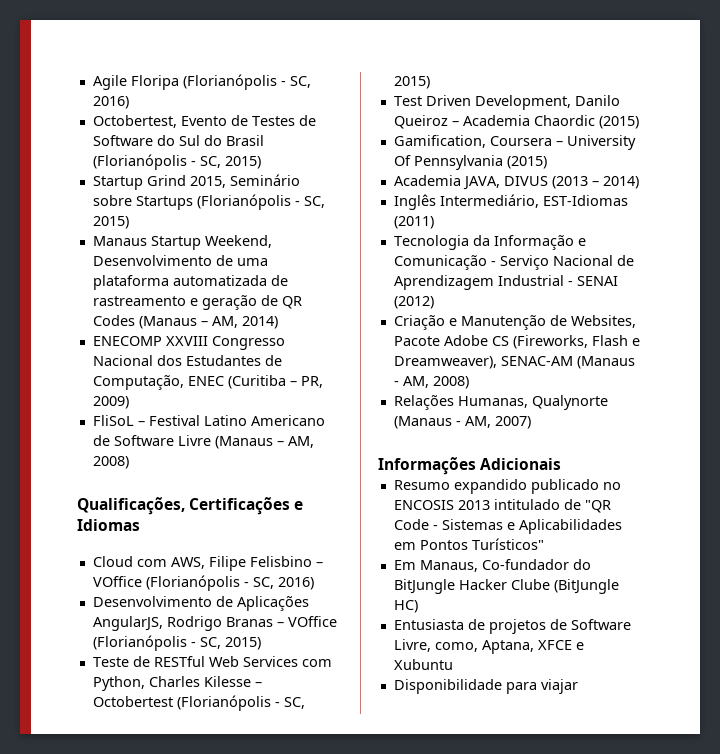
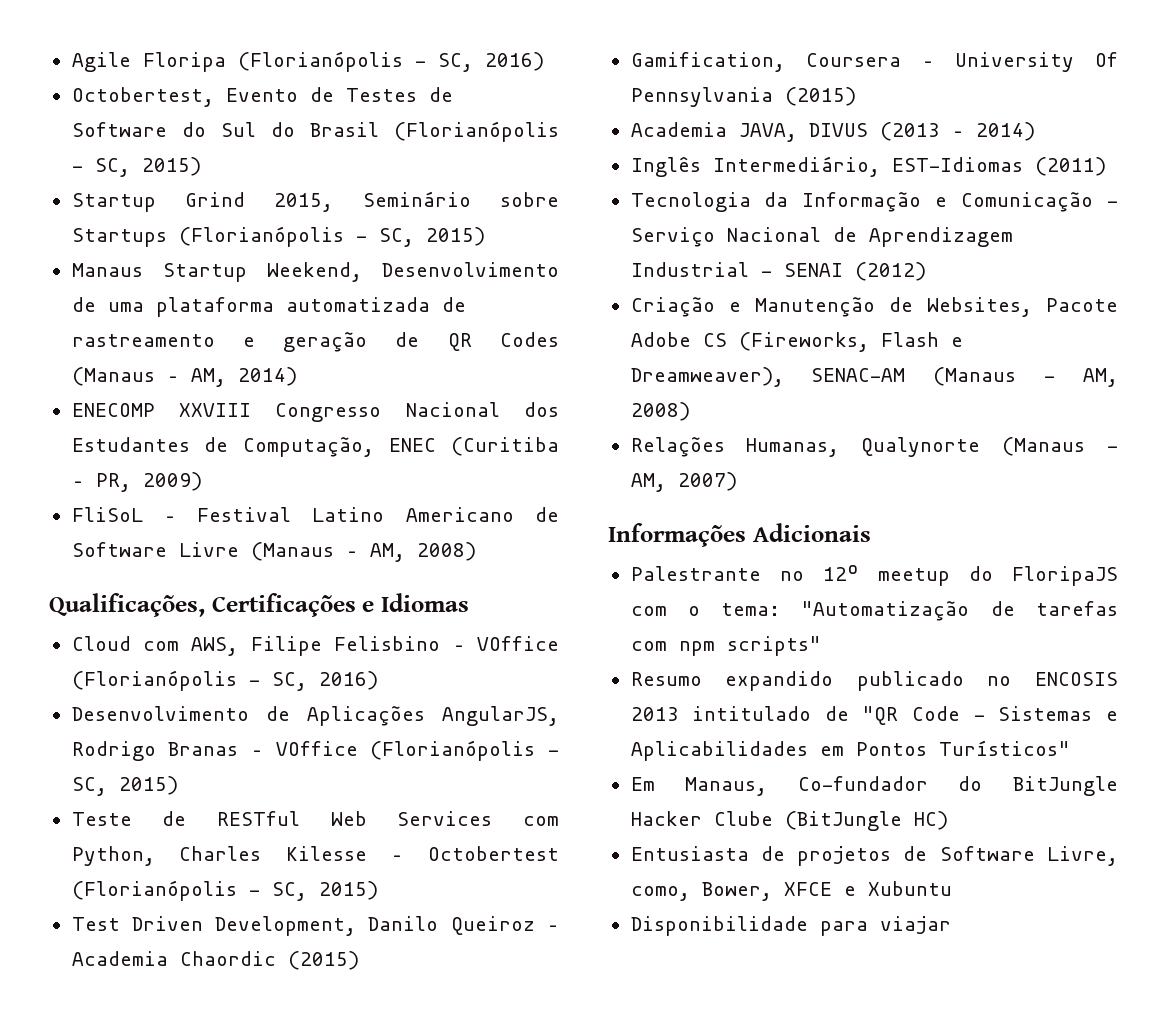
(562, 464) none -> [630,565,1118,586] [630,601,1118,621] [630,636,821,656] // Palestrante no 12º meetup do FloripaJS com o tema: "Automatização de tarefas com npm scripts"
[481,640,534,654] Aptana, -> [701,882,772,901] Bower,

